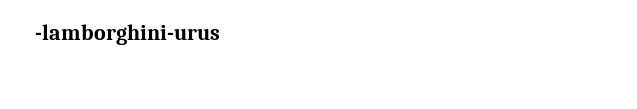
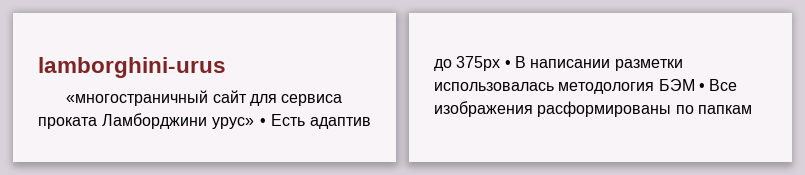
[35,24,220,45] -lamborghini-urus -> [38,57,226,78] [66,90,343,106] [38,113,372,129] [434,56,683,71] [434,79,738,94] [434,101,752,117] lamborghini-urus // «многостраничный сайт для сервиса проката Ламборджини урус» • Есть адаптив до 375px • В написании разметки использовалась методология БЭМ • Все изображения расформированы по папкам

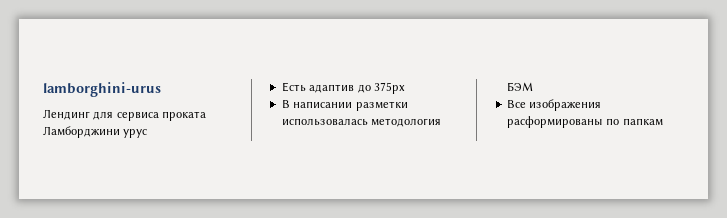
[66,90,247,106] «многостраничный сайт -> [43,109,90,120] Лендинг
[212,117,266,129] урус» • -> [123,129,148,138] урус //
[504,60,511,68] • -> (405, 88) //
[698,83,705,91] • -> (533, 86) //

